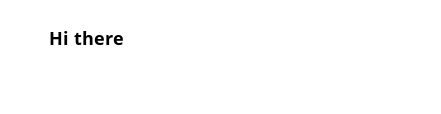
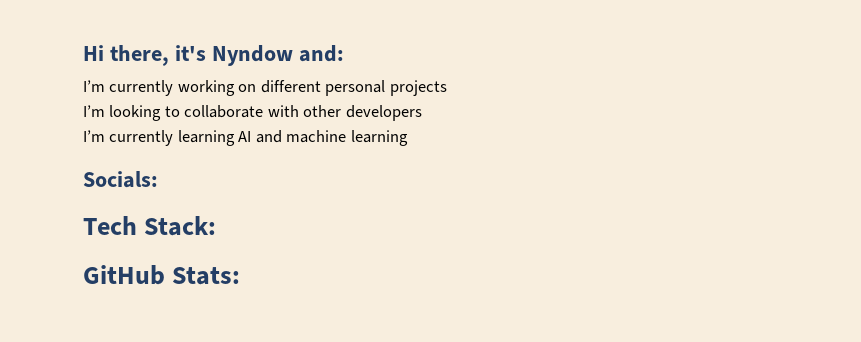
[74,31,124,45] there -> [109,45,344,66] [83,80,447,96] [83,105,422,121] [83,130,408,146] [83,171,158,188] [83,216,217,236] [83,265,241,285] there, it's Nyndow and: // I’m currently working on different personal projects // I’m looking to collaborate with other developers // I’m currently learning AI and machine learning // Socials: // Tech Stack: // GitHub Stats:

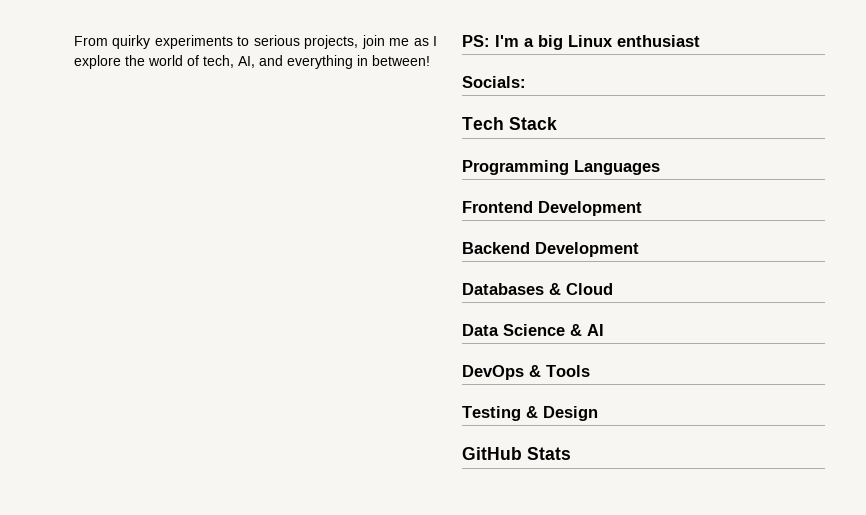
[83,45,344,66] [83,80,447,96] [83,105,422,121] [83,130,408,146] [83,171,158,188] [83,216,217,236] Hi there, it's Nyndow and: // I’m currently working on different personal projects // I’m looking to collaborate with other developers // I’m currently learning AI and machine learning // Socials: // Tech Stack: -> [74,35,438,49] [74,55,430,69] [462,35,700,50] [462,76,526,88] [462,117,557,130] [462,160,660,175] [462,201,642,216] [462,242,639,257] [462,283,613,295] [462,324,604,336] [462,365,590,380] [462,406,598,421] From quirky experiments to serious projects, join me as I explore the world of tech, AI, and everything in between! // PS: I'm a big Linux enthusiast // Socials: // Tech Stack // Programming Languages // Frontend Development // Backend Development // Databases & Cloud // Data Science & AI // DevOps & Tools // Testing & Design
[172,267,241,285] Stats: -> [527,447,571,460] Stats

